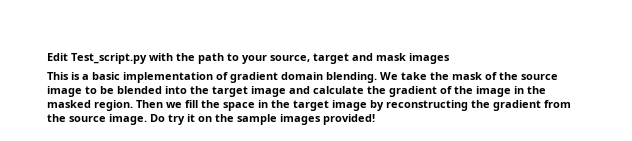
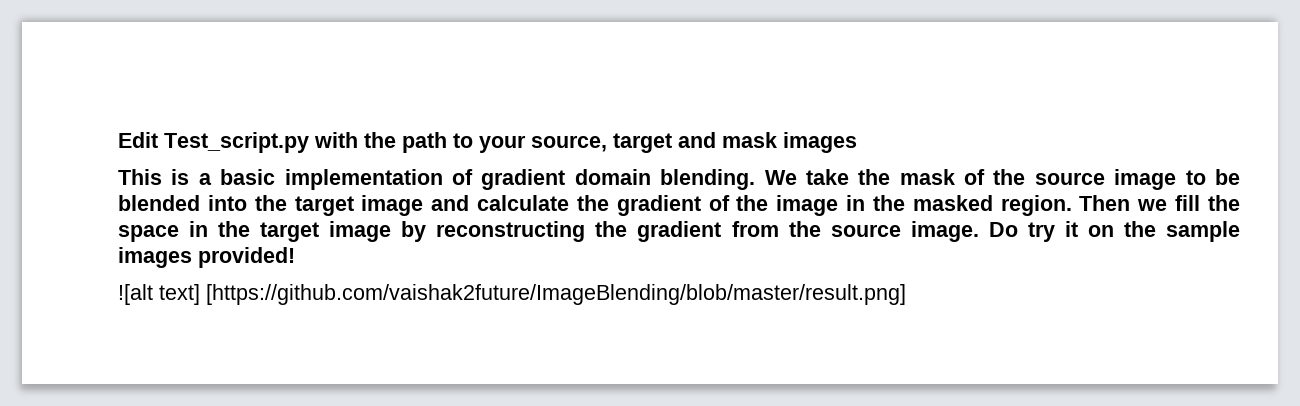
(375, 119) none -> [118,284,906,305] // ![alt text] [https://github.com/vaishak2future/ImageBlending/blob/master/result.png]

